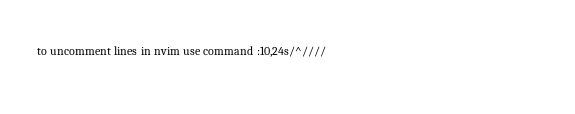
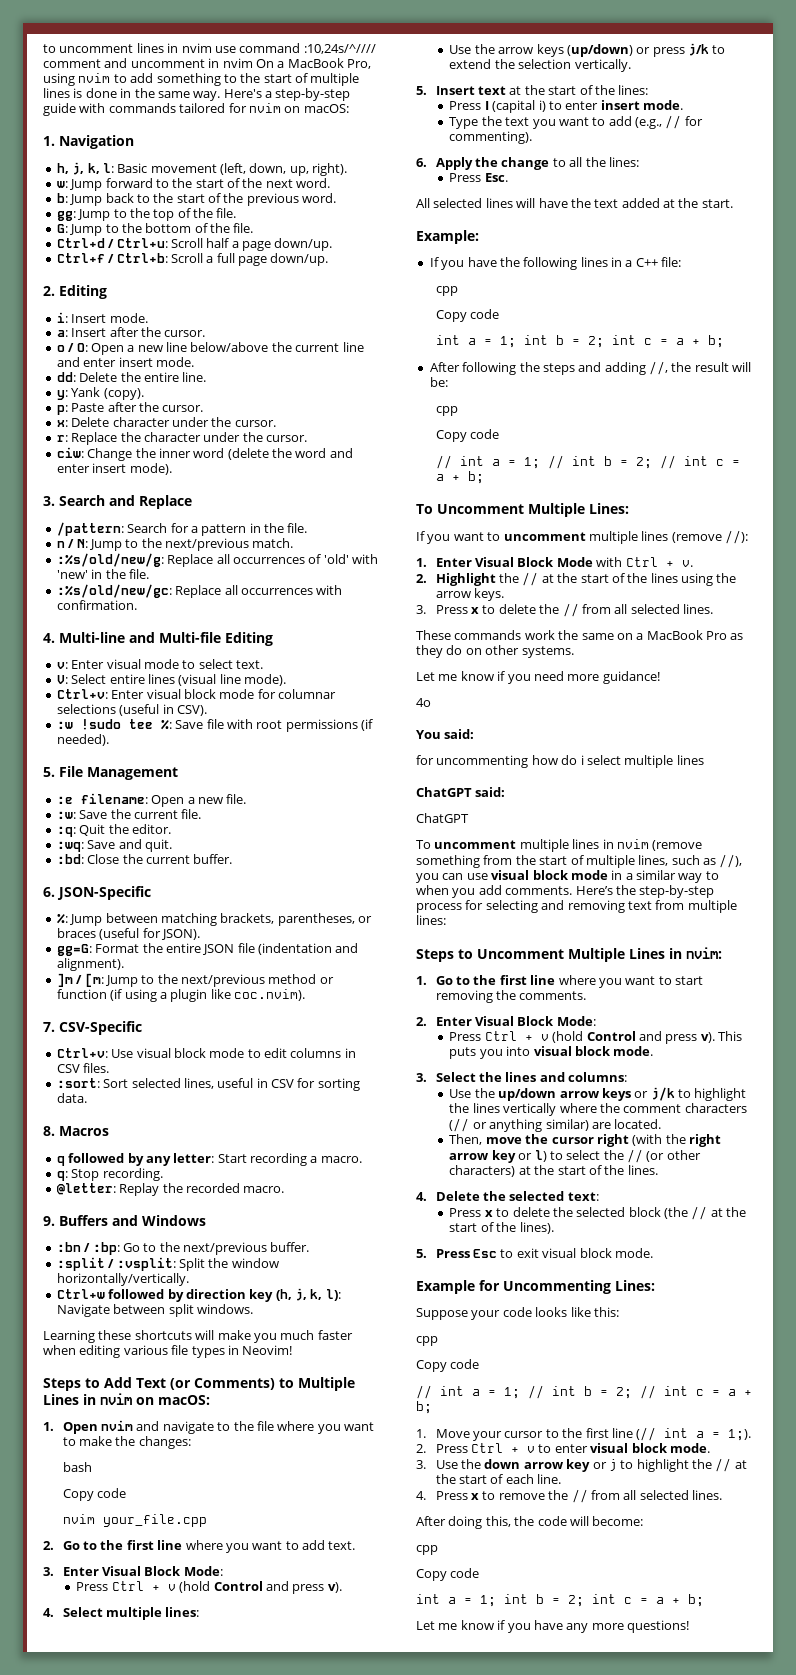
(326, 51) none -> [43,58,371,69] [43,73,360,86] [43,88,351,101] [43,103,349,116] [43,135,134,149] [56,162,348,176] [56,178,331,191] [56,193,337,206] [56,208,237,221] [56,223,254,236] [56,238,333,251] [56,253,329,266] [43,285,107,299] [56,312,148,323] [56,327,206,337] [56,342,364,355] [56,357,194,367] [56,372,207,382] [56,387,144,400] [56,402,204,415] [56,417,276,427] [56,432,307,445] [56,447,353,461] [56,463,172,475] [43,495,192,509] [56,522,308,536] [56,538,294,551] [56,553,378,567] [56,569,149,579] [56,584,343,598] [56,600,137,610] [43,632,273,646] [56,659,263,669] [56,674,286,686] [56,689,336,699] [56,704,207,716] [56,719,373,732] [56,734,109,746] [43,766,178,780] [56,793,247,807] [56,809,202,819] [56,824,171,837] [56,839,172,852] [56,854,233,864] [43,886,151,900] [56,913,372,926] [56,928,200,940] [56,943,359,956] [56,958,124,971] [56,973,334,987] [56,989,305,1002] [43,1021,142,1035] [56,1048,356,1058] [56,1063,110,1073] [56,1078,360,1091] [56,1093,87,1103] [43,1126,109,1136] [56,1153,362,1166] [56,1168,163,1181] [56,1183,285,1196] [43,1215,206,1226] [56,1242,310,1255] [56,1257,279,1271] [56,1273,189,1286] [56,1288,341,1302] [56,1304,253,1317] [43,1330,353,1343] [43,1345,293,1358] [43,1377,355,1391] [43,1393,210,1405] [43,1420,375,1434] [62,1436,191,1449] [62,1462,92,1472] [62,1488,127,1501] [62,1514,207,1527] [43,1540,356,1553] [43,1566,223,1576] [76,1581,342,1594] [43,1607,200,1620] [449,43,726,57] [449,59,631,72] [416,85,649,95] [449,100,684,113] [449,115,703,129] [449,131,533,144] [416,157,639,170] [449,173,508,182] [416,198,733,208] [416,230,479,244] [429,257,682,270] [435,286,458,296] [435,309,500,322] [435,335,724,348] [429,361,752,375] [429,377,448,387] [435,406,458,416] [435,429,500,442] [435,455,740,469] [435,471,484,484] [416,503,629,517] [416,530,748,544] [416,557,693,567] [416,572,737,586] [435,588,505,601] [416,603,714,617] [416,630,744,640] [416,645,574,658] [416,671,660,684] [416,698,431,707] [416,729,475,739] [416,755,704,768] [416,787,506,797] [416,813,469,823] [416,839,703,852] [416,854,743,868] [416,870,719,883] [416,885,715,898] [416,900,737,913] [416,915,446,925] [416,947,722,962] [416,975,704,988] [435,990,587,1003] [416,1016,596,1026] [449,1031,743,1044] [449,1046,654,1059] [416,1072,628,1082] [449,1087,747,1101] [449,1103,747,1116] [449,1118,662,1132] [449,1134,722,1147] [449,1149,701,1163] [449,1165,658,1177] [416,1191,599,1201] [449,1206,747,1220] [449,1222,554,1234] [416,1248,653,1258] [416,1280,655,1294] [416,1307,619,1320] [416,1336,438,1346] [416,1359,480,1372] [416,1385,752,1399] [416,1401,432,1414] [416,1427,752,1441] [416,1443,710,1453] [416,1458,747,1472] [435,1474,562,1484] [416,1489,723,1503] [416,1516,644,1529] [416,1545,438,1555] [416,1568,480,1581] [416,1594,704,1607] [416,1620,689,1633] comment and uncomment in nvim On a MacBook Pro, using nvim to add something to the start of multiple lines is done in the same way. Here's a step-by-step guide with commands tailored for nvim on macOS: // 1. Navigation // h, j, k, l: Basic movement (left, down, up, right). // w: Jump forward to the start of the next word. // b: Jump back to the start of the previous word. // gg: Jump to the top of the file. // G: Jump to the bottom of the file. // Ctrl+d / Ctrl+u: Scroll half a page down/up. // Ctrl+f / Ctrl+b: Scroll a full page down/up. // 2. Editing // i: Insert mode. // a: Insert after the cursor. // o / O: Open a new line below/above the current line and enter insert mode. // dd: Delete the entire line. // y: Yank (copy). // p: Paste after the cursor. // x: Delete character under the cursor. // r: Replace the character under the cursor. // ciw: Change the inner word (delete the word and enter insert mode). // 3. Search and Replace // /pattern: Search for a pattern in the file. // n / N: Jump to the next/previous match. // :%s/old/new/g: Replace all occurrences of 'old' with 'new' in the file. // :%s/old/new/gc: Replace all occurrences with confirmation. // 4. Multi-line and Multi-file Editing // v: Enter visual mode to select text. // V: Select entire lines (visual line mode). // Ctrl+v: Enter visual block mode for columnar selections (useful in CSV). // :w !sudo tee %: Save file with root permissions (if needed). // 5. File Management // :e filename: Open a new file. // :w: Save the current file. // :q: Quit the editor. // :wq: Save and quit. // :bd: Close the current buffer. // 6. JSON-Specific // %: Jump between matching brackets, parentheses, or braces (useful for JSON). // gg=G: Format the entire JSON file (indentation and alignment). // ]m / [m: Jump to the next/previous method or function (if using a plugin like coc.nvim). // 7. CSV-Specific // Ctrl+v: Use visual block mode to edit columns in CSV files. // :sort: Sort selected lines, useful in CSV for sorting data. // 8. Macros // q followed by any letter: Start recording a macro. // q: Stop recording. // @letter: Replay the recorded macro. // 9. Buffers and Windows // :bn / :bp: Go to the next/previous buffer. // :split / :vsplit: Split the window horizontally/vertically. // Ctrl+w followed by direction key (h, j, k, l): Navigate between split windows. // Learning these shortcuts will make you much faster when editing various file types in Neovim! // Steps to Add Text (or Comments) to Multiple Lines in nvim on macOS: // 1. Open nvim and navigate to the file where you want to make the changes: // bash // Copy code // nvim your_file.cpp // 2. Go to the first line where you want to add text. // 3. Enter Visual Block Mode: // Press Ctrl + v (hold Control and press v). // 4. Select multiple lines: // Use the arrow keys (up/down) or press j/k to extend the selection vertically. // 5. Insert text at the start of the lines: // Press I (capital i) to enter insert mode. // Type the text you want to add (e.g., // for commenting). // 6. Apply the change to all the lines: // Press Esc. // All selected lines will have the text added at the start. // Example: // If you have the following lines in a C++ file: // cpp // Copy code // int a = 1; int b = 2; int c = a + b; // After following the steps and adding //, the result will be: // cpp // Copy code // // int a = 1; // int b = 2; // int c = a + b; // To Uncomment Multiple Lines: // If you want to uncomment multiple lines (remove //): // 1. Enter Visual Block Mode with Ctrl + v. // 2. Highlight the // at the start of the lines using the arrow keys. // 3. Press x to delete the // from all selected lines. // These commands work the same on a MacBook Pro as they do on other systems. // Let me know if you need more guidance! // 4o // You said: // for uncommenting how do i select multiple lines // ChatGPT said: // ChatGPT // To uncomment multiple lines in nvim (remove something from the start of multiple lines, such as //), you can use visual block mode in a similar way to when you add comments. Here’s the step-by-step process for selecting and removing text from multiple lines: // Steps to Uncomment Multiple Lines in nvim: // 1. Go to the first line where you want to start removing the comments. // 2. Enter Visual Block Mode: // Press Ctrl + v (hold Control and press v). This puts you into visual block mode. // 3. Select the lines and columns: // Use the up/down arrow keys or j/k to highlight the lines vertically where the comment characters (// or anything similar) are located. // Then, move the cursor right (with the right arrow key or l) to select the // (or other characters) at the start of the lines. // 4. Delete the selected text: // Press x to delete the selected block (the // at the start of the lines). // 5. Press Esc to exit visual block mode. // Example for Uncommenting Lines: // Suppose your code looks like this: // cpp // Copy code // // int a = 1; // int b = 2; // int c = a + b; // 1. Move your cursor to the first line (// int a = 1;). // 2. Press Ctrl + v to enter visual block mode. // 3. Use the down arrow key or j to highlight the // at the start of each line. // 4. Press x to remove the // from all selected lines. // After doing this, the code will become: // cpp // Copy code // int a = 1; int b = 2; int c = a + b; // Let me know if you have any more questions!

